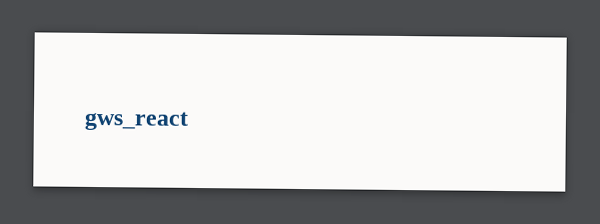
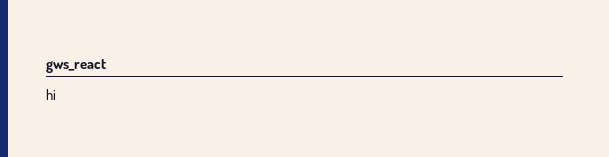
(188, 120) none -> [46,89,56,100] // hi

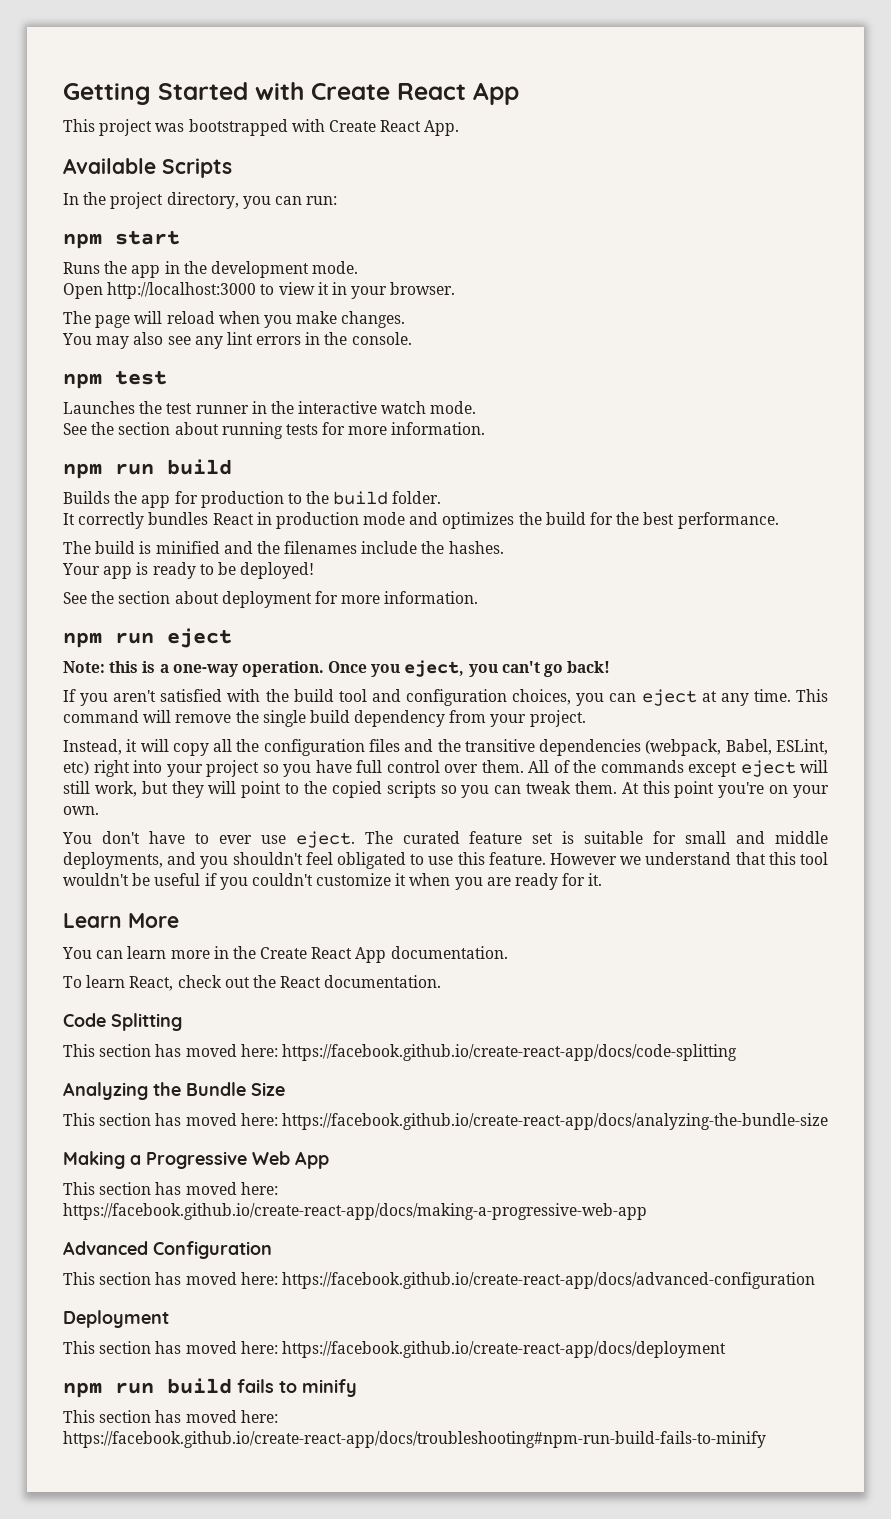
[46,59,106,73] [46,89,56,100] gws_react // hi -> [63,82,519,105] [63,119,460,136] [63,158,232,178] [63,192,338,209] [63,231,180,249] [63,261,359,278] [63,282,456,299] [63,311,406,328] [62,332,412,349] [63,371,167,389] [63,401,477,414] [63,422,486,439] [63,459,232,479] [63,491,442,508] [63,512,779,529] [63,541,504,554] [62,562,315,579] [63,591,479,608] [63,628,232,648] [63,660,611,677] [63,689,829,706] [63,710,586,727] [63,739,829,756] [63,760,828,777] [63,781,830,798] [63,806,99,815] [62,831,828,848] [63,852,829,869] [63,873,603,890] [63,913,179,928] [62,946,508,963] [63,975,442,991] [63,1013,182,1031] [63,1044,737,1061] [63,1082,285,1100] [63,1113,828,1130] [63,1151,329,1169] [63,1182,278,1195] [63,1203,647,1220] [63,1241,272,1259] [63,1272,815,1289] [63,1310,169,1328] [63,1341,726,1358] [63,1378,357,1398] [63,1410,278,1423] [63,1431,766,1448] Getting Started with Create React App // This project was bootstrapped with Create React App. // Available Scripts // In the project directory, you can run: // npm start // Runs the app in the development mode. // Open http://localhost:3000 to view it in your browser. // The page will reload when you make changes. // You may also see any lint errors in the console. // npm test // Launches the test runner in the interactive watch mode. // See the section about running tests for more information. // npm run build // Builds the app for production to the build folder. // It correctly bundles React in production mode and optimizes the build for the best performance. // The build is minified and the filenames include the hashes. // Your app is ready to be deployed! // See the section about deployment for more information. // npm run eject // Note: this is a one-way operation. Once you eject, you can't go back! // If you aren't satisfied with the build tool and configuration choices, you can eject at any time. This command will remove the single build dependency from your project. // Instead, it will copy all the configuration files and the transitive dependencies (webpack, Babel, ESLint, etc) right into your project so you have full control over them. All of the commands except eject will still work, but they will point to the copied scripts so you can tweak them. At this point you're on your own. // You don't have to ever use eject. The curated feature set is suitable for small and middle deployments, and you shouldn't feel obligated to use this feature. However we understand that this tool wouldn't be useful if you couldn't customize it when you are ready for it. // Learn More // You can learn more in the Create React App documentation. // To learn React, check out the React documentation. // Code Splitting // This section has moved here: https://facebook.github.io/create-react-app/docs/code-splitting // Analyzing the Bundle Size // This section has moved here: https://facebook.github.io/create-react-app/docs/analyzing-the-bundle-size // Making a Progressive Web App // This section has moved here: https://facebook.github.io/create-react-app/docs/making-a-progressive-web-app // Advanced Configuration // This section has moved here: https://facebook.github.io/create-react-app/docs/advanced-configuration // Deployment // This section has moved here: https://facebook.github.io/create-react-app/docs/deployment // npm run build fails to minify // This section has moved here: https://facebook.github.io/create-react-app/docs/troubleshooting#npm-run-build-fails-to-minify

